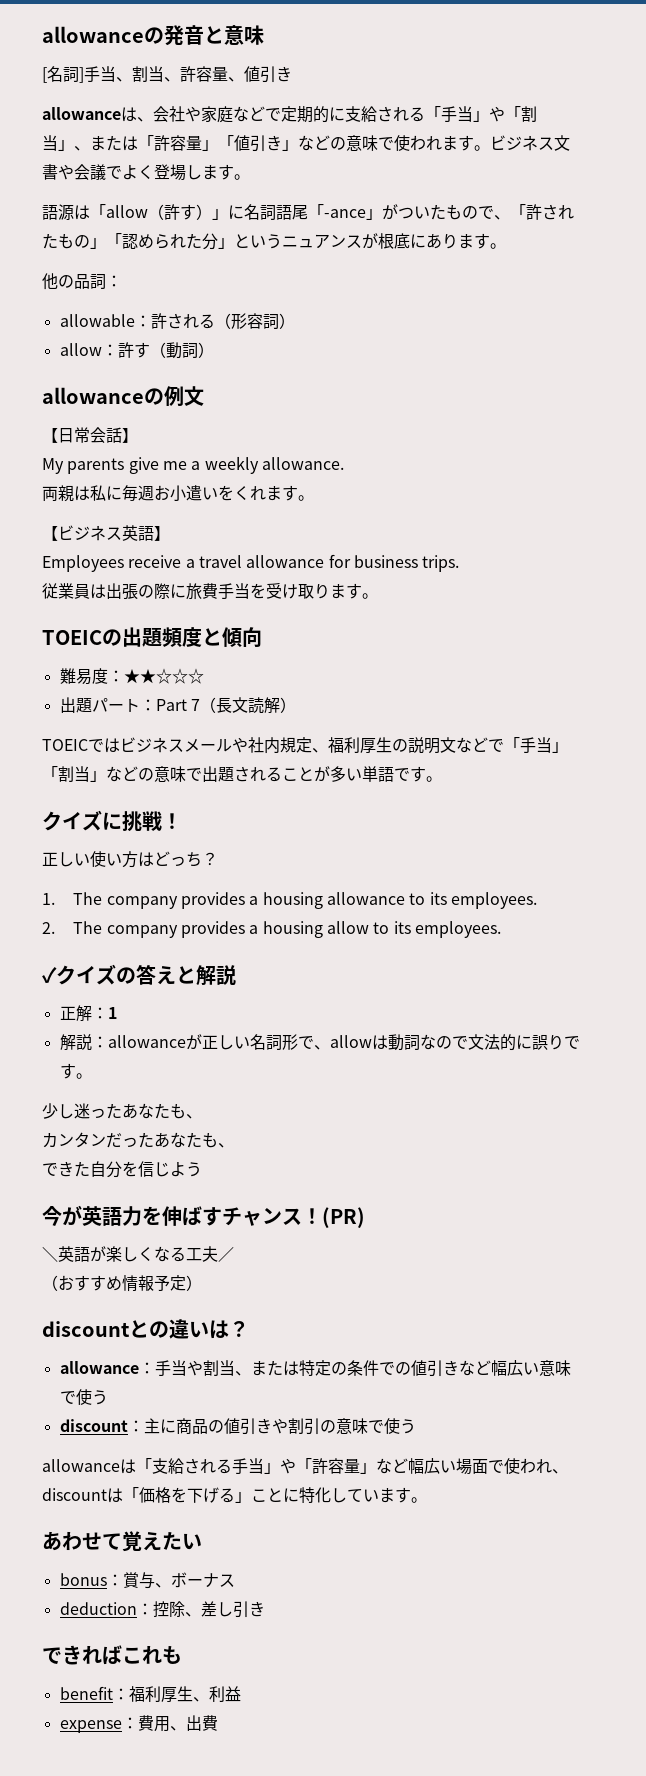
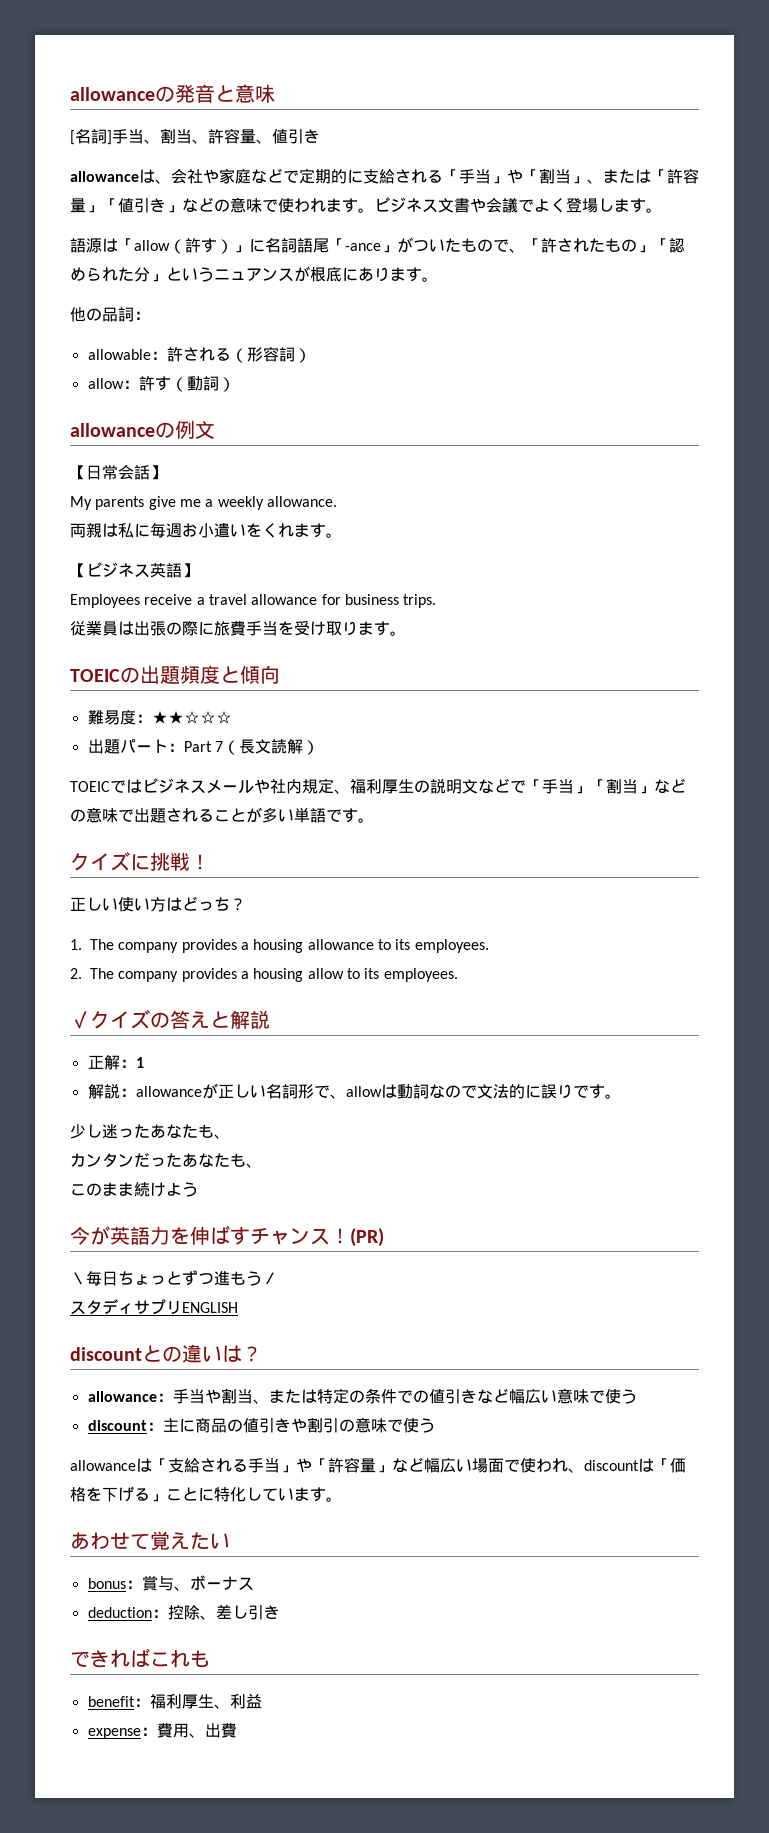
[42,1161,170,1178] できた自分を信じ -> [70,1182,166,1197] このまま続け
[58,1246,234,1262] [42,1275,202,1292] 英語が楽しくなる工夫／ // （おすすめ情報予定） -> [86,1270,278,1286] [70,1299,238,1315] 毎日ちょっとずつ進もう／ // スタディサプリENGLISH

